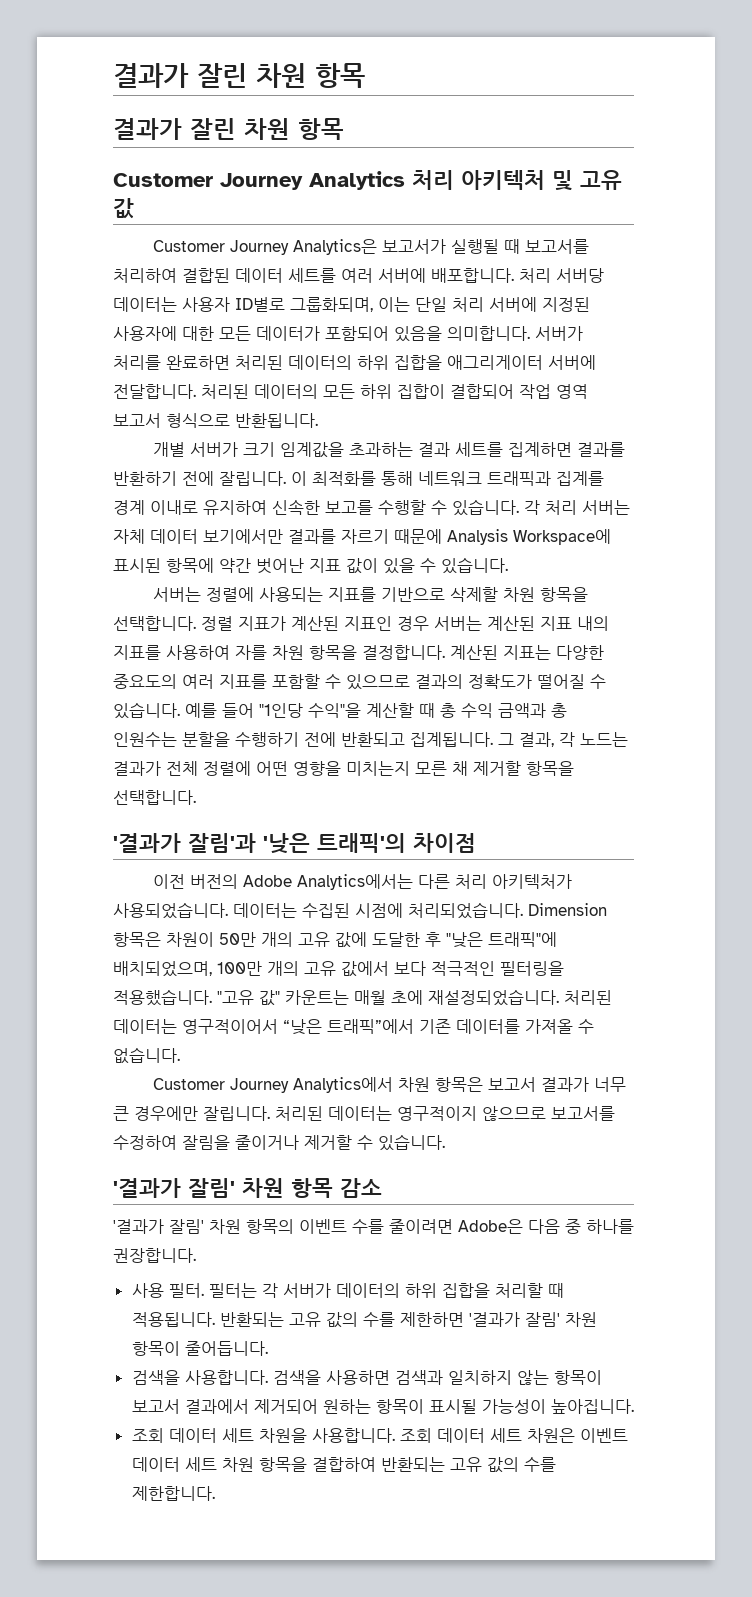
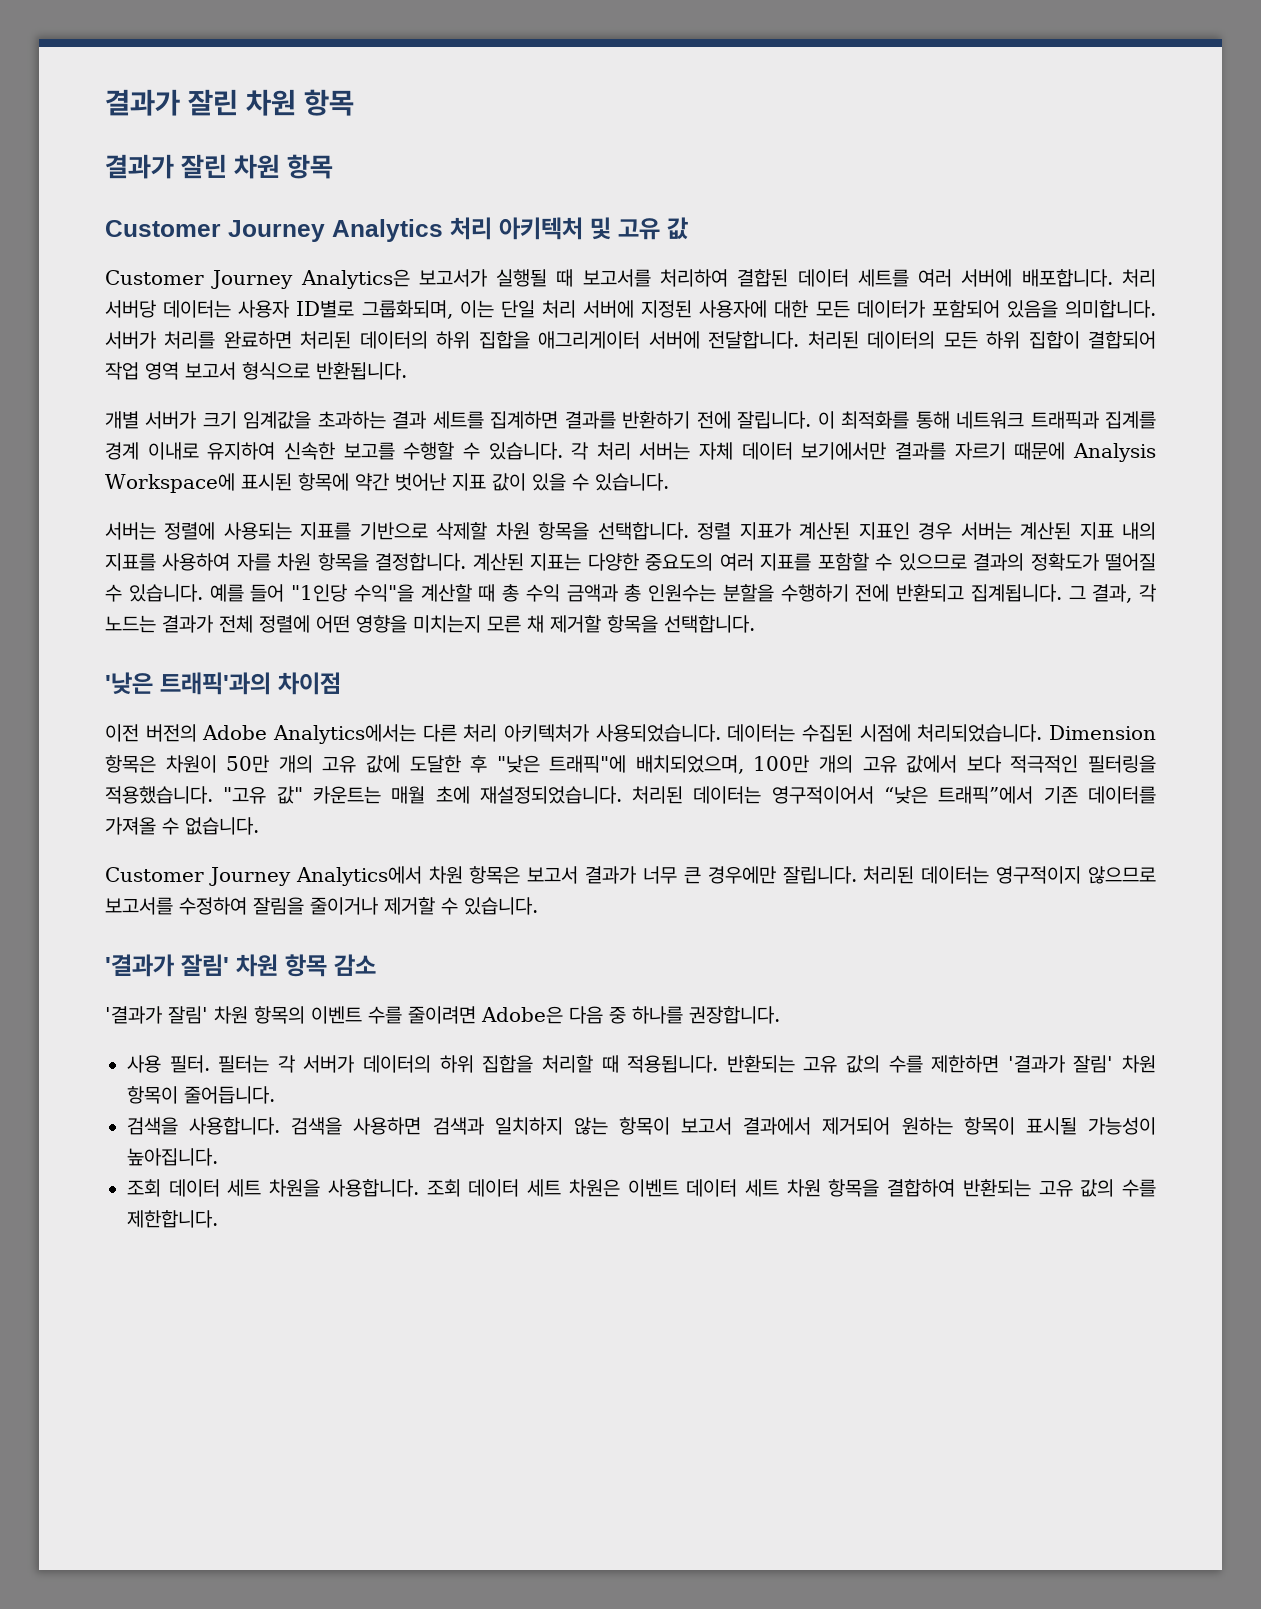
[113,833,406,854] '결과가 잘림'과 '낮은 트래픽'의 -> [105,672,271,695] '낮은 트래픽'과의

